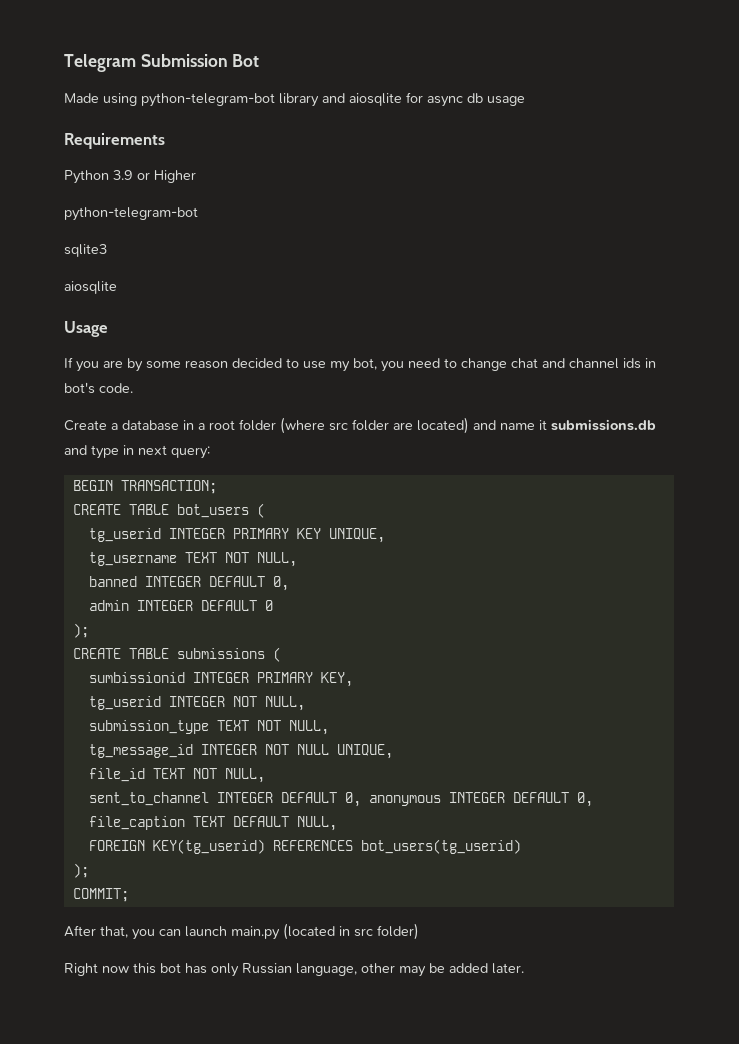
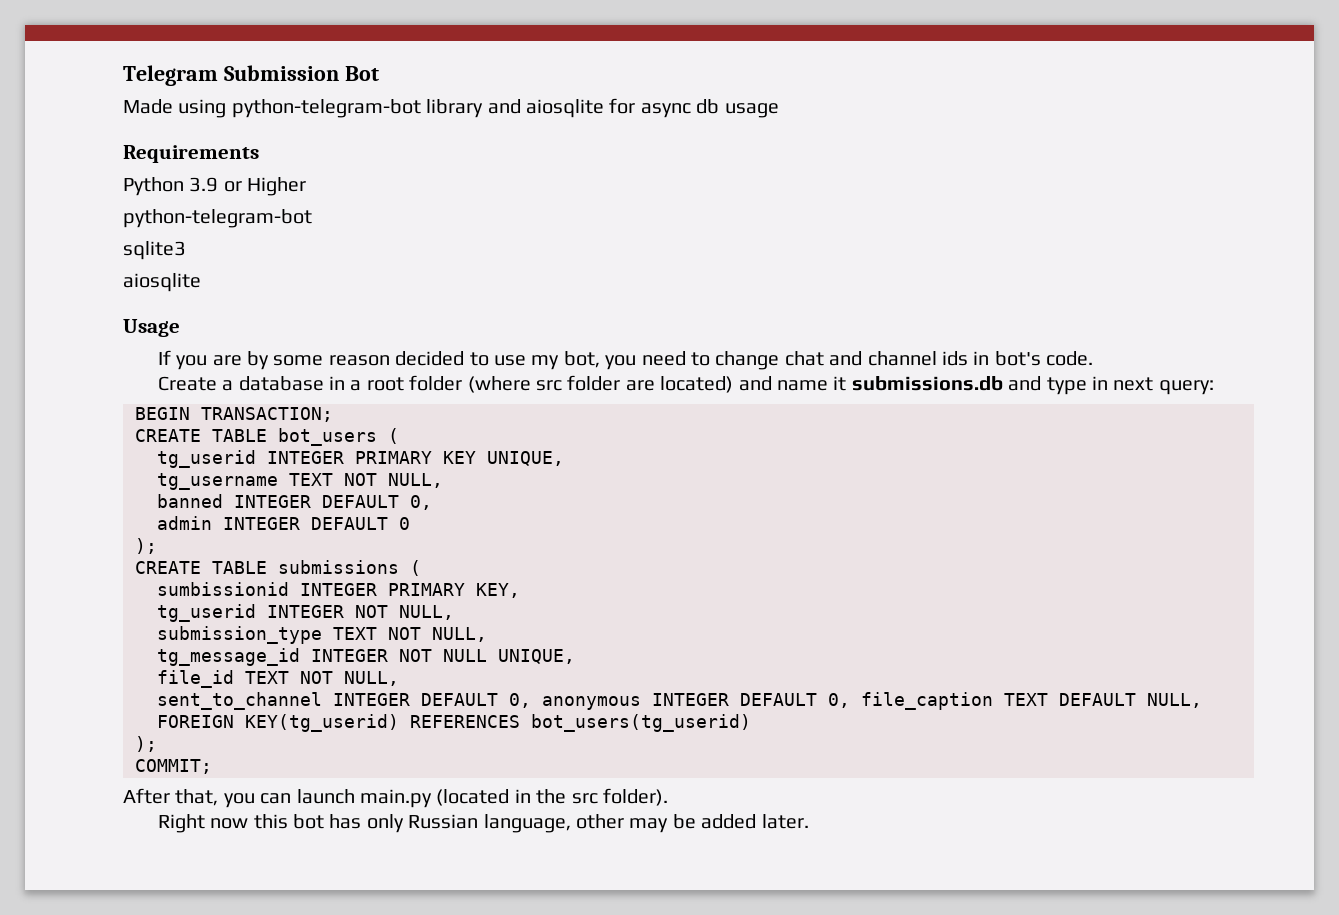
[354,923,419,940] src folder) -> [536,788,668,806] the src folder).

